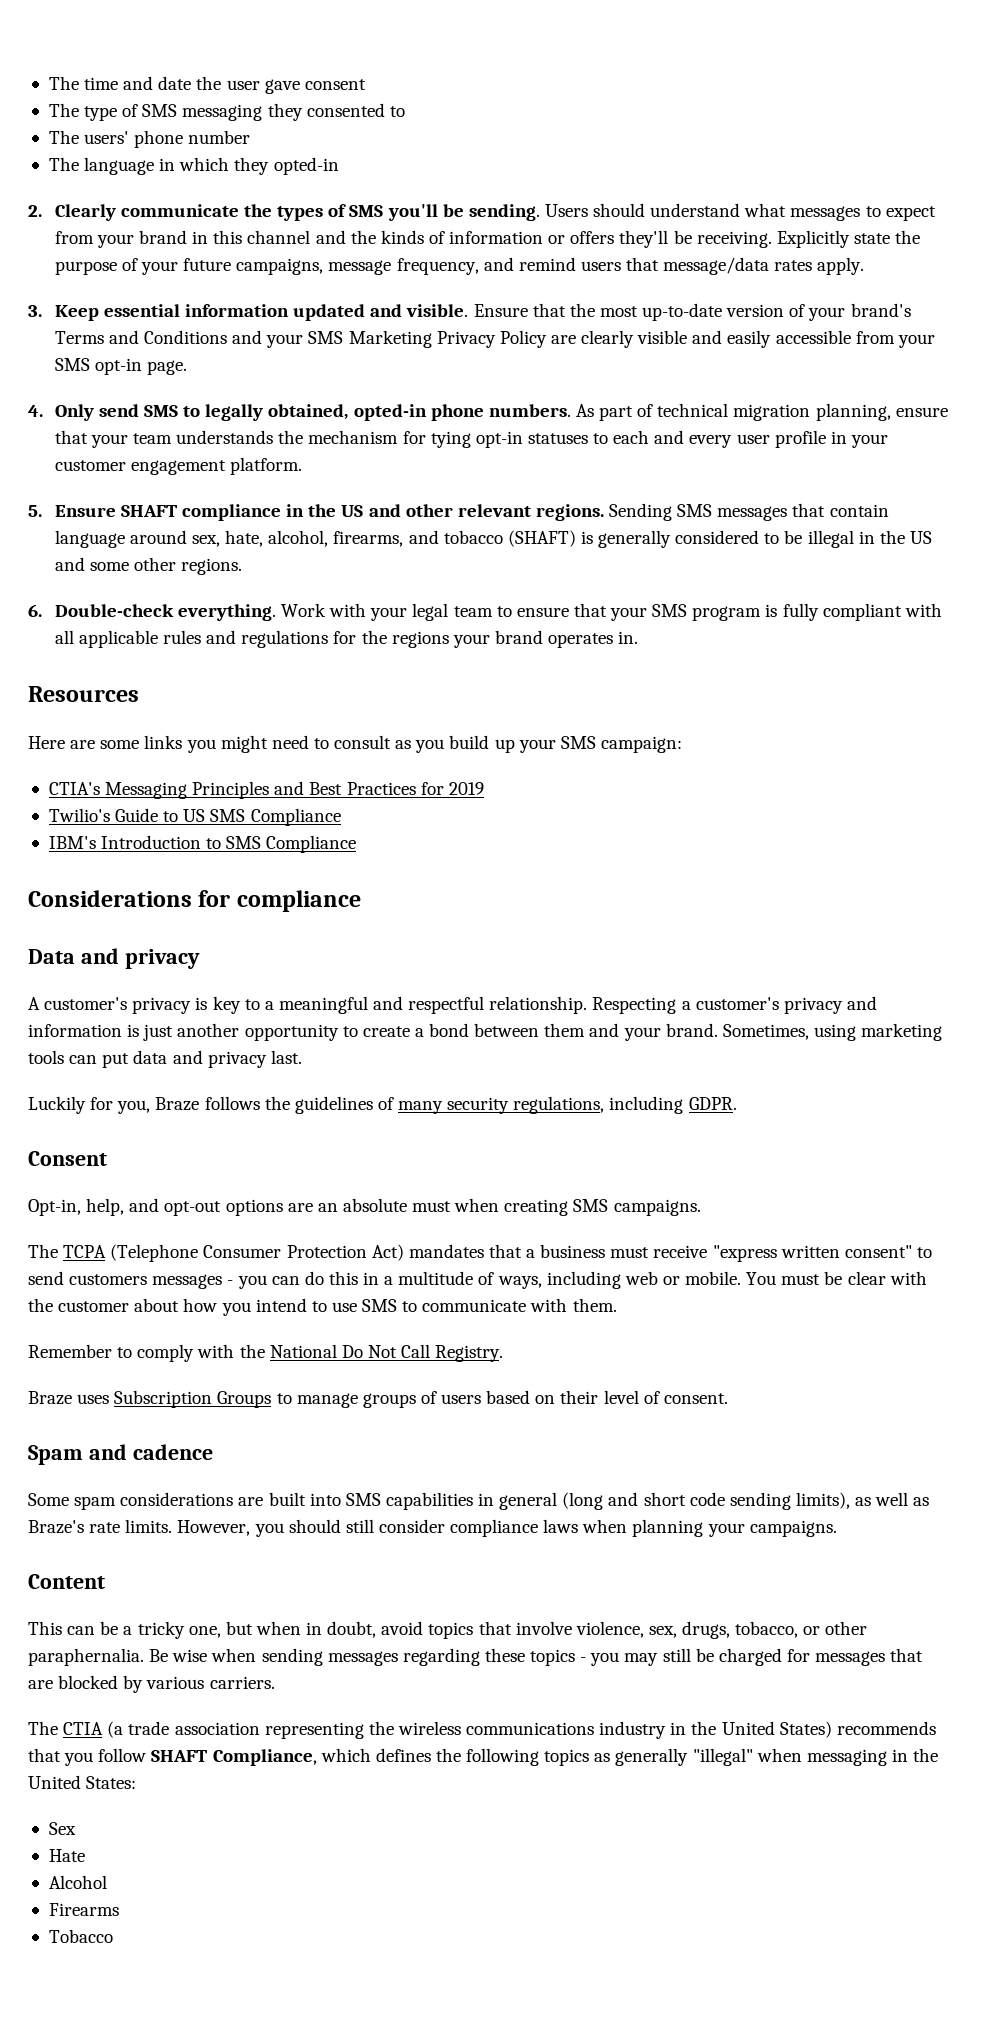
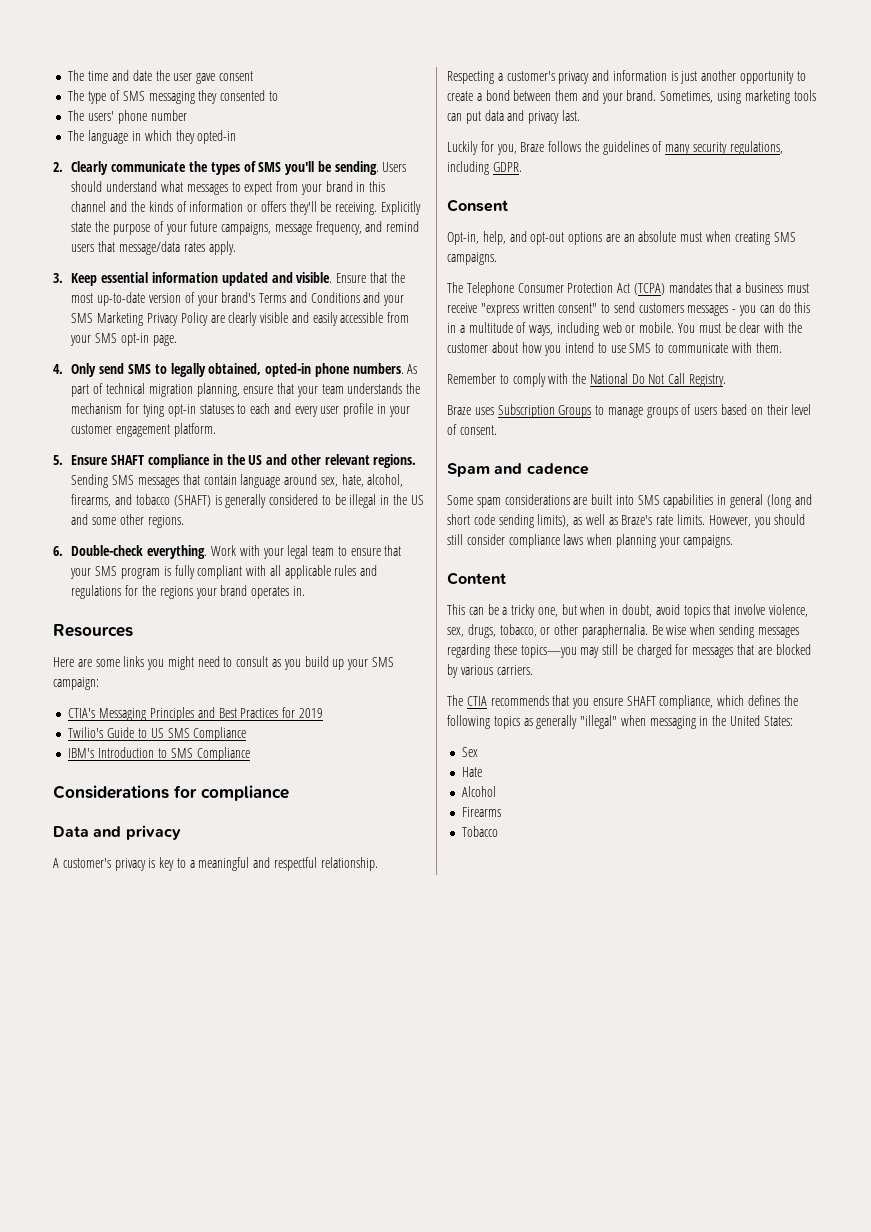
[63,1244,404,1262] TCPA (Telephone Consumer Protection Act) -> [466,282,665,296] Telephone Consumer Protection Act (TCPA)
[530,1649,620,1666] topics - you -> [520,645,577,658] topics—you
[107,1721,936,1739] [28,1748,317,1766] (a trade association representing the wireless communications industry in the United States) recommends that you follow SHAFT Compliance, -> [490,695,714,709] recommends that you ensure SHAFT compliance,

